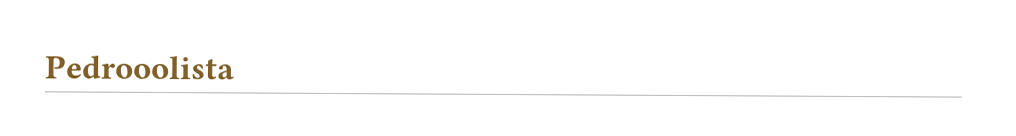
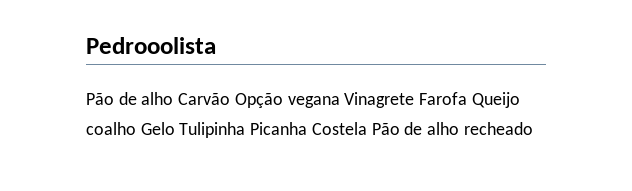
(235, 67) none -> [86,92,520,108] [86,122,533,138] // Pão de alho Carvão Opção vegana Vinagrete Farofa Queijo coalho Gelo Tulipinha Picanha Costela Pão de alho recheado

